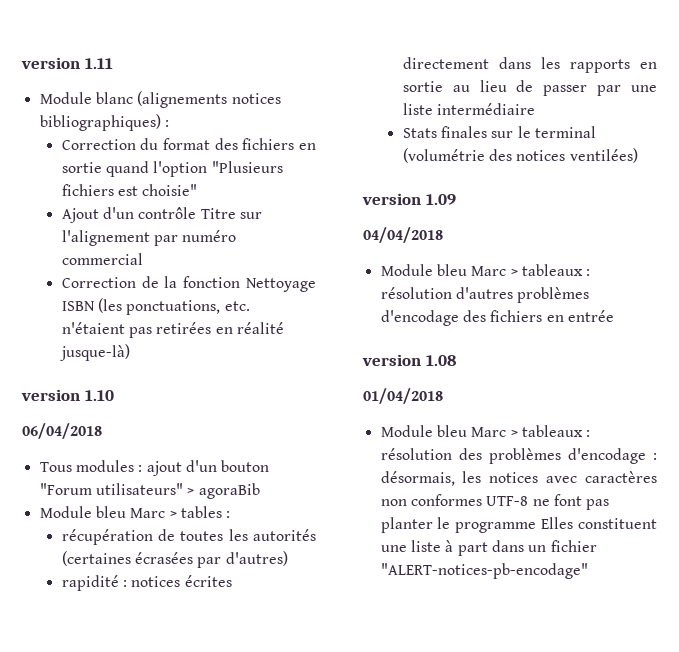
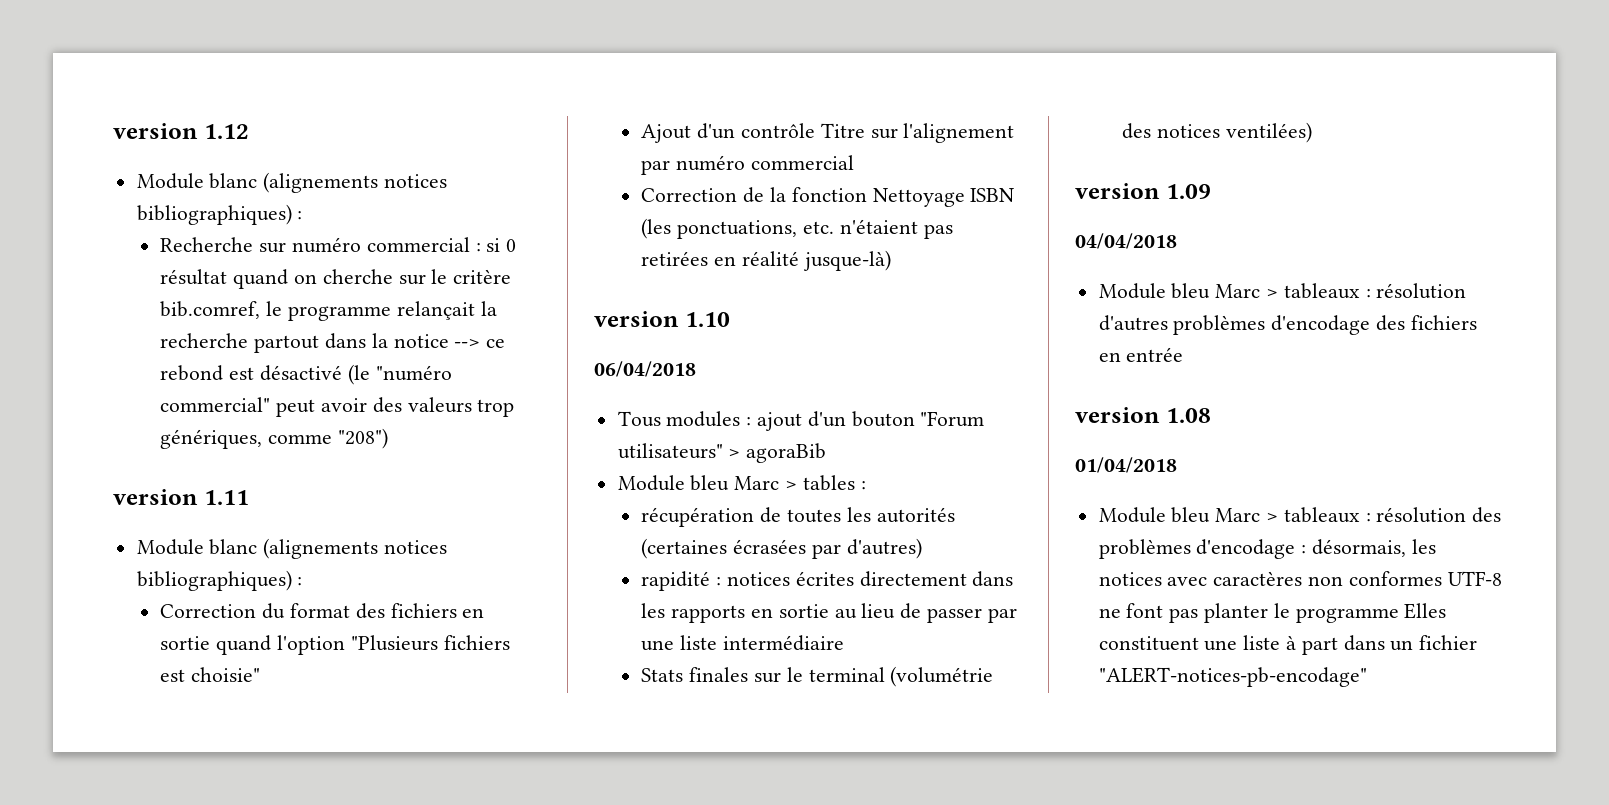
[21,57,80,69] version -> [113,123,249,139] [136,172,448,193] [136,204,303,225] [160,237,517,253] [160,269,512,289] [160,301,497,321] [160,333,506,353] [160,364,452,385] [160,397,515,417] [160,428,389,449] [113,489,198,505] version 1.12 // Module blanc (alignements notices bibliographiques) : // Recherche sur numéro commercial : si 0 résultat quand on cherche sur le critère bib.comref, le programme relançait la recherche partout dans la notice --> ce rebond est désactivé (le "numéro commercial" peut avoir des valeurs trop génériques, comme "208") // version

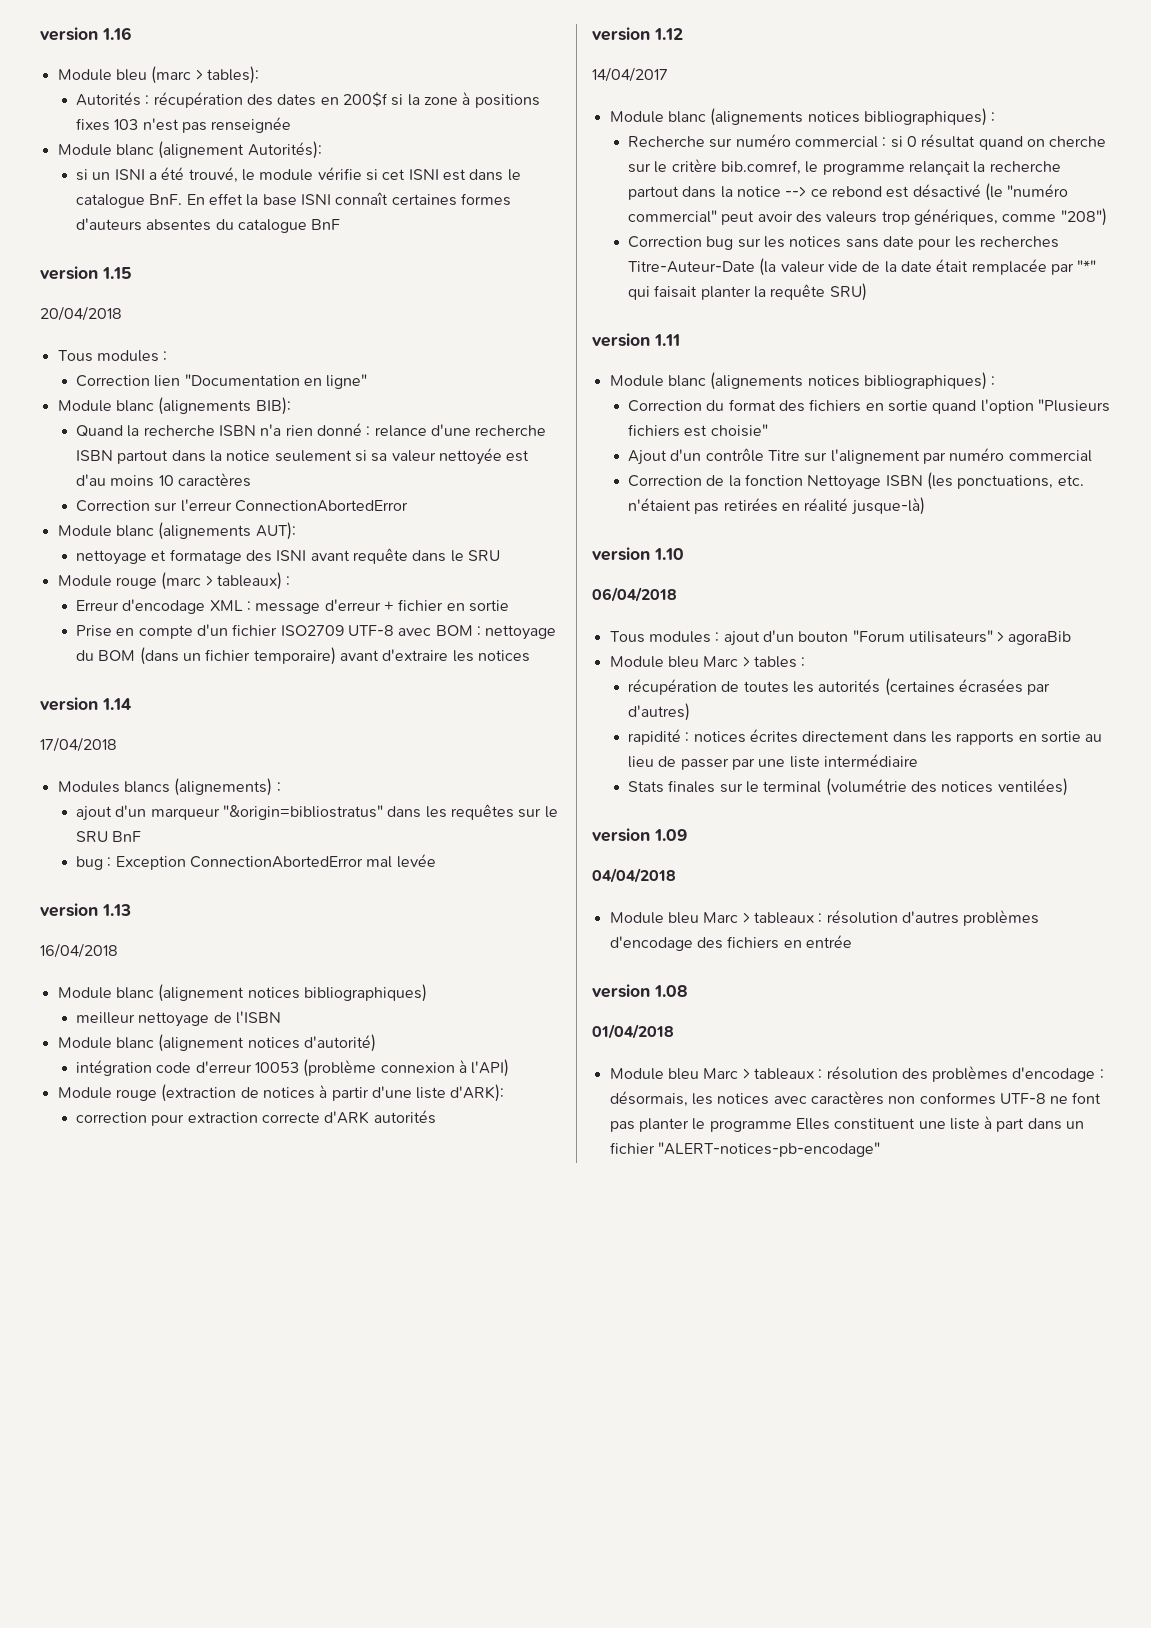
[113,123,198,139] version -> [40,27,132,41] [57,66,259,84] [76,92,540,108] [76,117,292,133] [57,141,322,159] [76,167,521,183] [76,192,511,208] [76,218,341,233] [40,266,132,280] [40,306,122,321] [57,350,168,362] [76,374,368,389] [57,397,291,415] [76,423,547,437] [76,448,530,465] [76,473,251,487] [76,499,408,512] [57,522,296,540] [76,548,500,565] [57,572,291,590] [76,599,509,614] [76,624,557,640] [76,647,530,665] [40,697,131,711] [40,737,117,752] [57,778,281,796] [76,804,558,821] [76,831,142,842] [76,854,436,870] [40,903,131,917] [40,943,118,958] [57,984,427,1002] [76,1011,281,1027] [57,1034,376,1052] [76,1059,510,1077] [57,1084,505,1102] [76,1110,436,1126] [592,27,650,41] version 1.16 // Module bleu (marc > tables): // Autorités : récupération des dates en 200$f si la zone à positions fixes 103 n'est pas renseignée // Module blanc (alignement Autorités): // si un ISNI a été trouvé, le module vérifie si cet ISNI est dans le catalogue BnF. En effet la base ISNI connaît certaines formes d'auteurs absentes du catalogue BnF // version 1.15 // 20/04/2018 // Tous modules : // Correction lien "Documentation en ligne" // Module blanc (alignements BIB): // Quand la recherche ISBN n'a rien donné : relance d'une recherche ISBN partout dans la notice seulement si sa valeur nettoyée est d'au moins 10 caractères // Correction sur l'erreur ConnectionAbortedError // Module blanc (alignements AUT): // nettoyage et formatage des ISNI avant requête dans le SRU // Module rouge (marc > tableaux) : // Erreur d'encodage XML : message d'erreur + fichier en sortie // Prise en compte d'un fichier ISO2709 UTF-8 avec BOM : nettoyage du BOM (dans un fichier temporaire) avant d'extraire les notices // version 1.14 // 17/04/2018 // Modules blancs (alignements) : // ajout d'un marqueur "&origin=bibliostratus" dans les requêtes sur le SRU BnF // bug : Exception ConnectionAbortedError mal levée // version 1.13 // 16/04/2018 // Module blanc (alignement notices bibliographiques) // meilleur nettoyage de l'ISBN // Module blanc (alignement notices d'autorité) // intégration code d'erreur 10053 (problème connexion à l'API) // Module rouge (extraction de notices à partir d'une liste d'ARK): // correction pour extraction correcte d'ARK autorités // version
(249, 131) none -> [592,67,668,82] // 14/04/2017
(389, 438) none -> [628,236,1059,250] [628,258,1097,276] [628,283,867,301] // Correction bug sur les notices sans date pour les recherches Titre-Auteur-Date (la valeur vide de la date était remplacée par "*" qui faisait planter la requête SRU)

